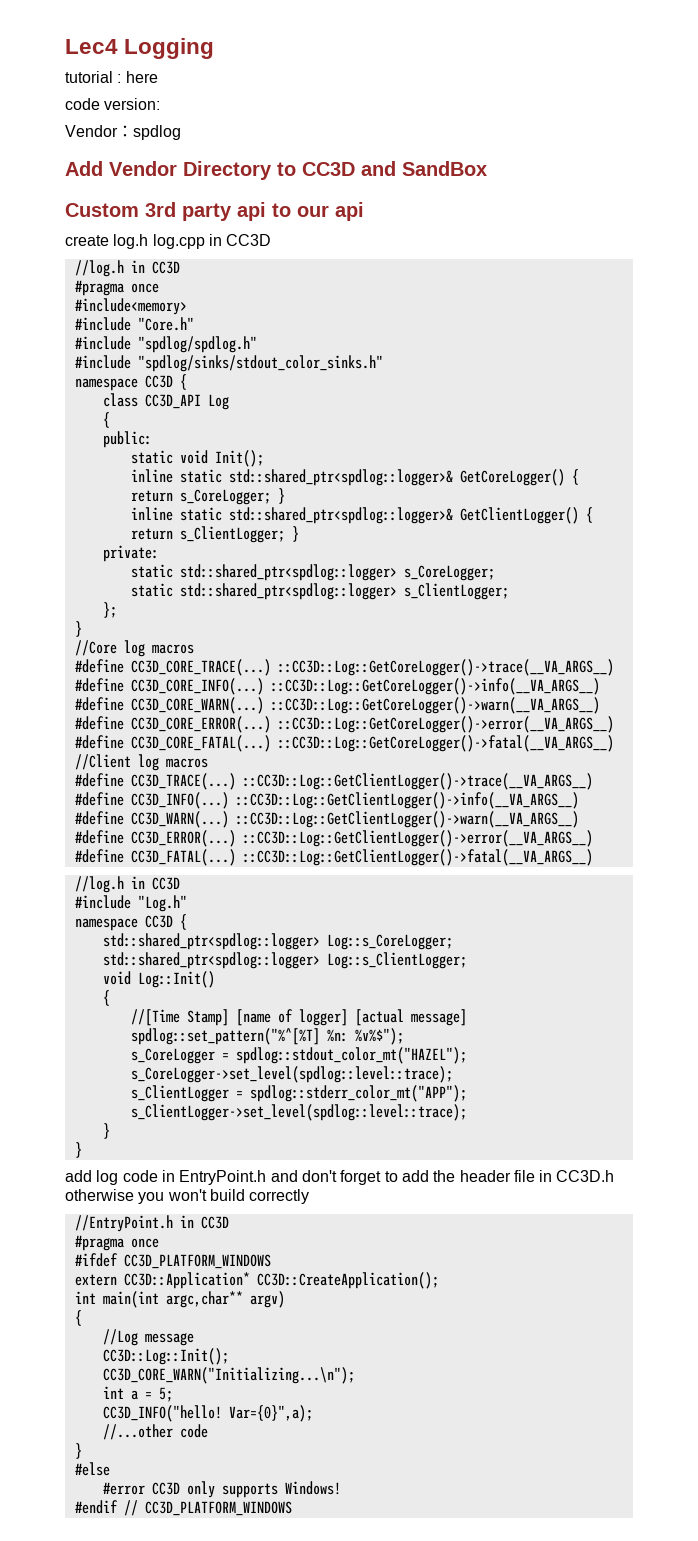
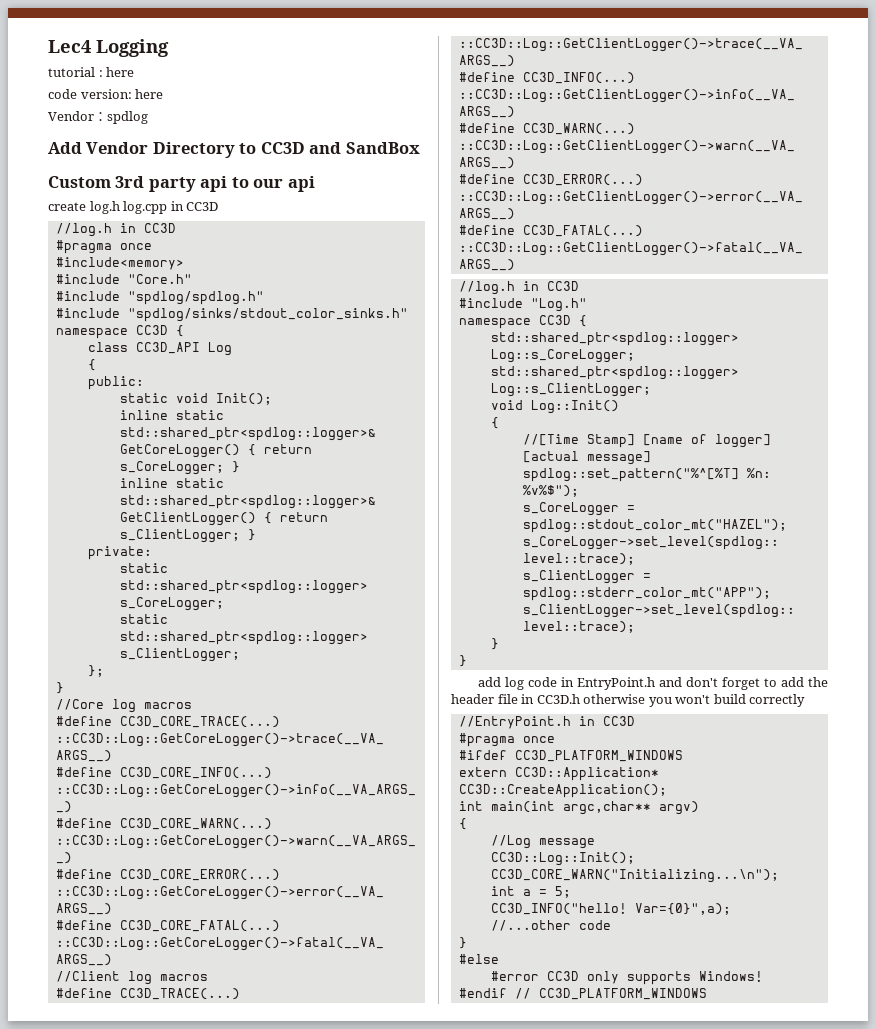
(161, 104) none -> [135,89,164,99] here

